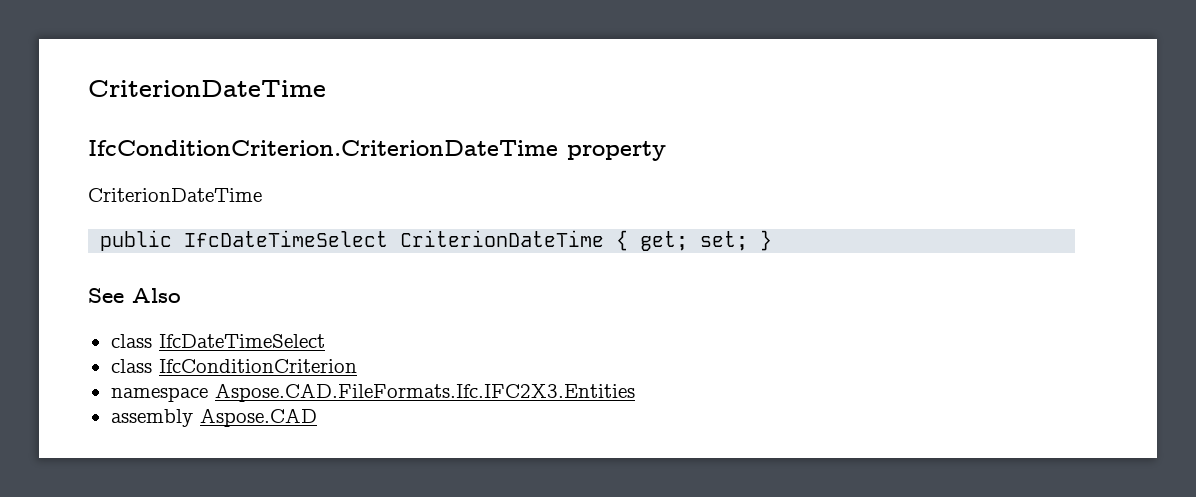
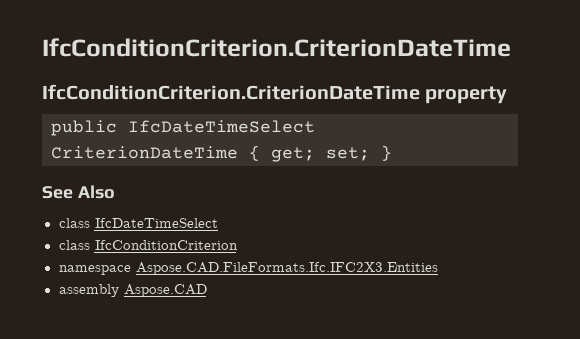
[88,80,326,97] CriterionDateTime -> [42,38,511,57] IfcConditionCriterion.CriterionDateTime
[88,188,262,202] // CriterionDateTime -> (508, 95) none

